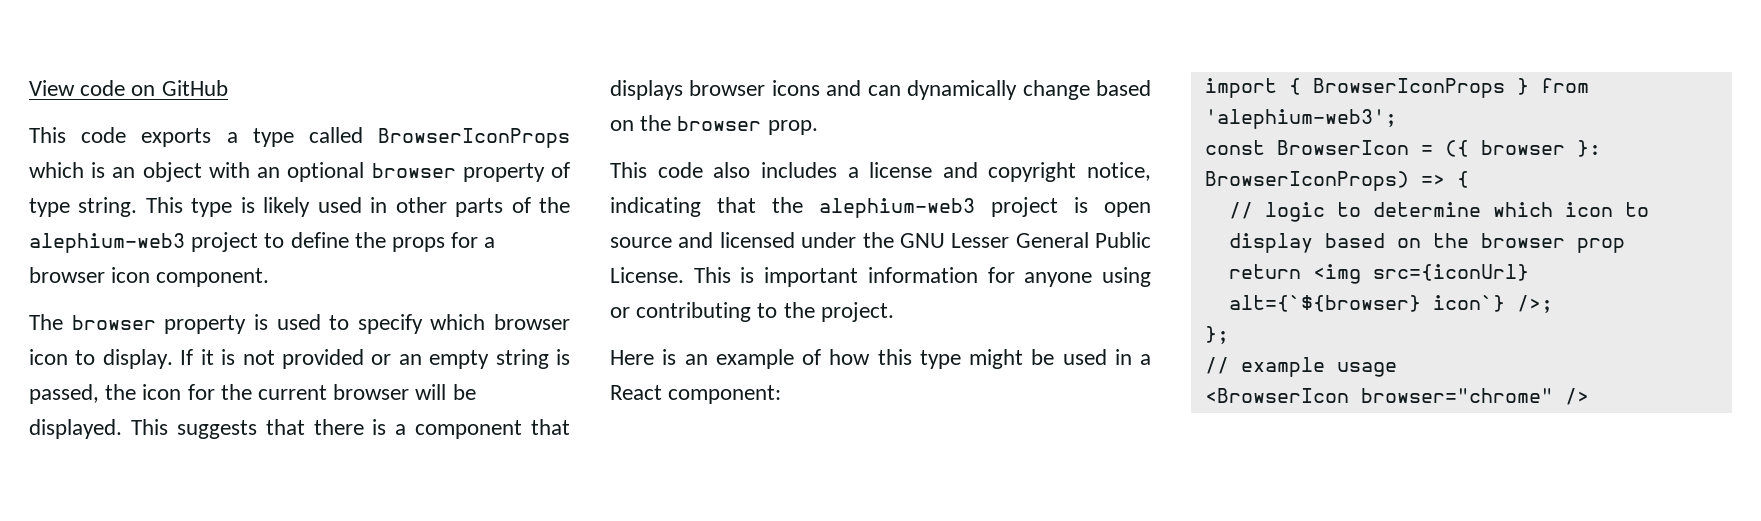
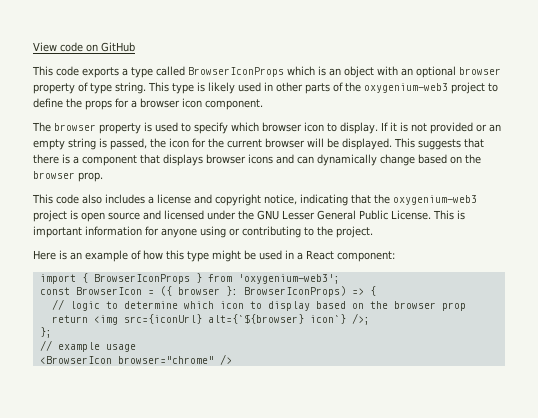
[29,233,185,253] alephium-web3 -> [364,83,448,93] oxygenium-web3
[819,198,975,218] alephium-web3 -> [393,195,477,205] oxygenium-web3
[1204,109,1397,129] 'alephium-web3'; -> [237,274,340,284] 'oxygenium-web3';

